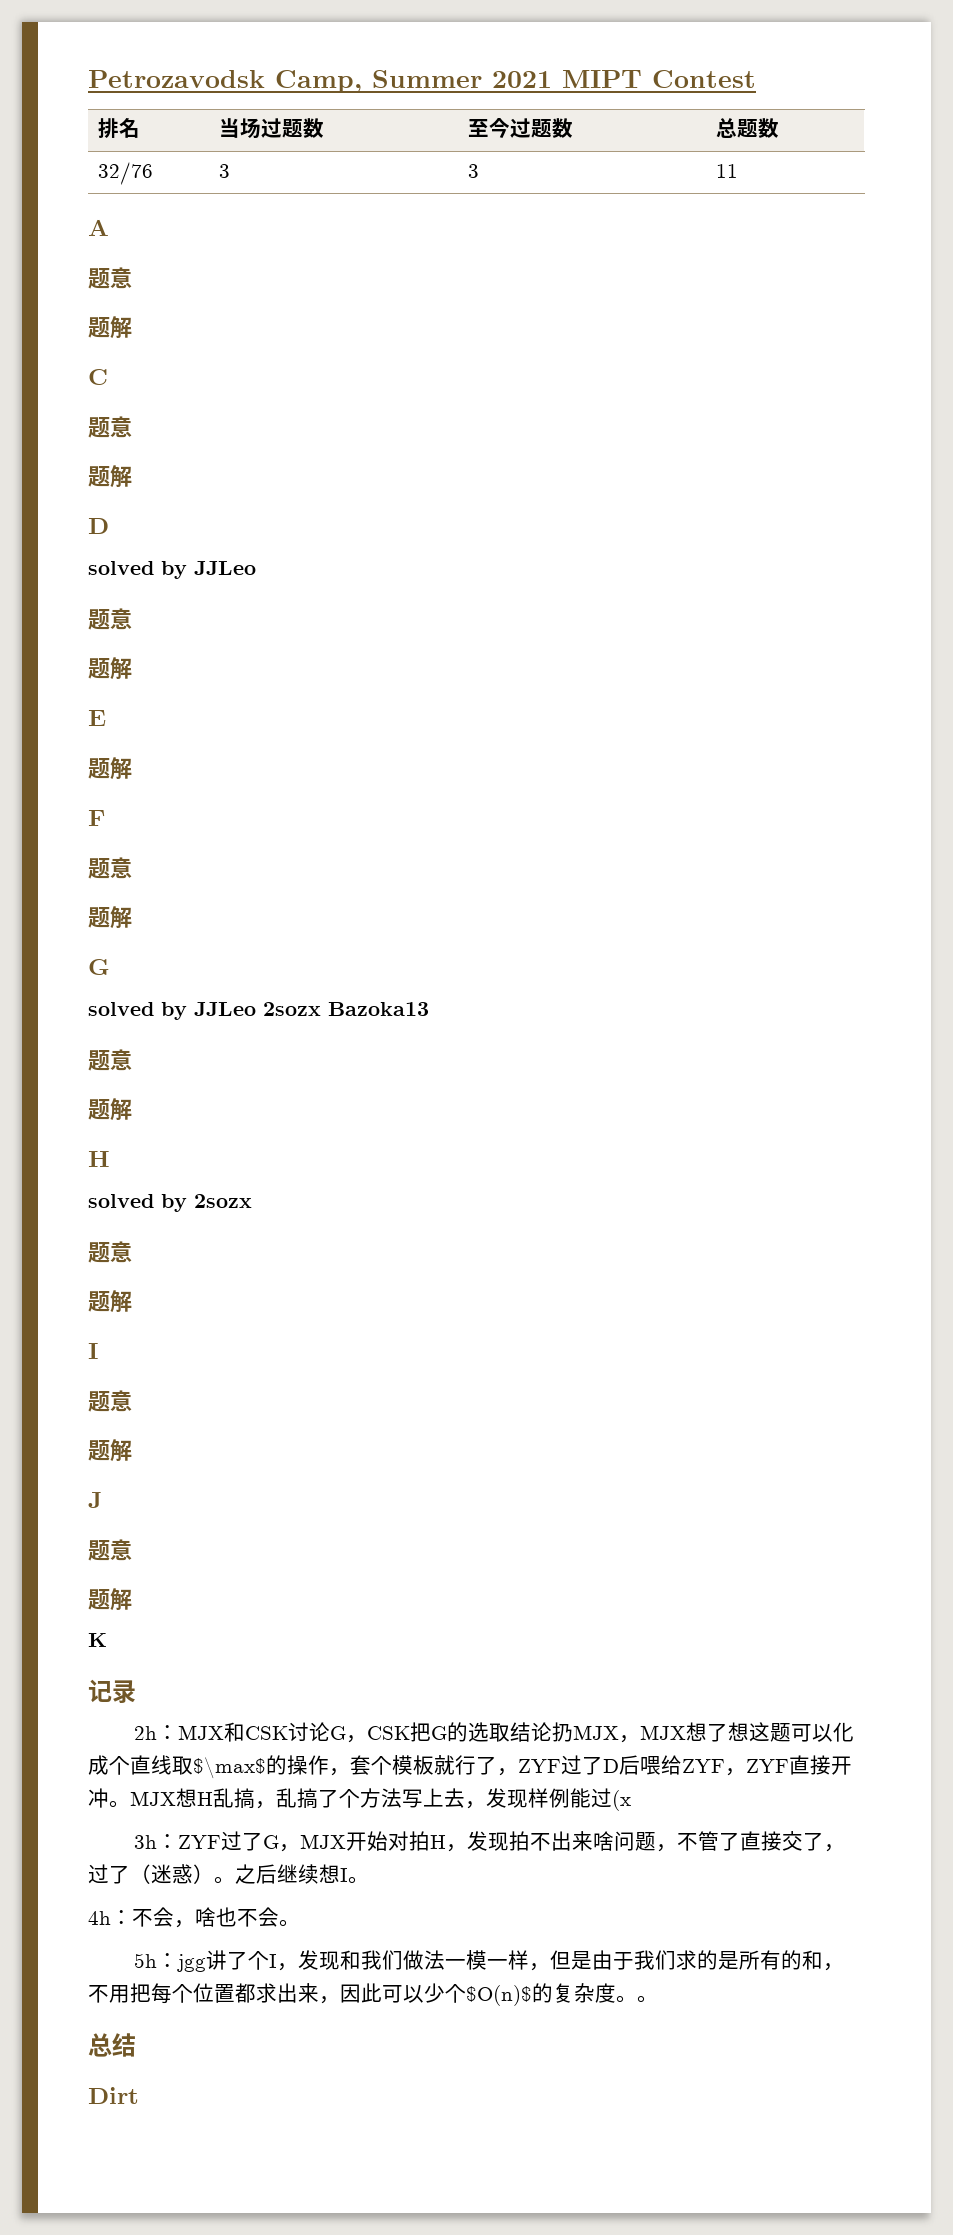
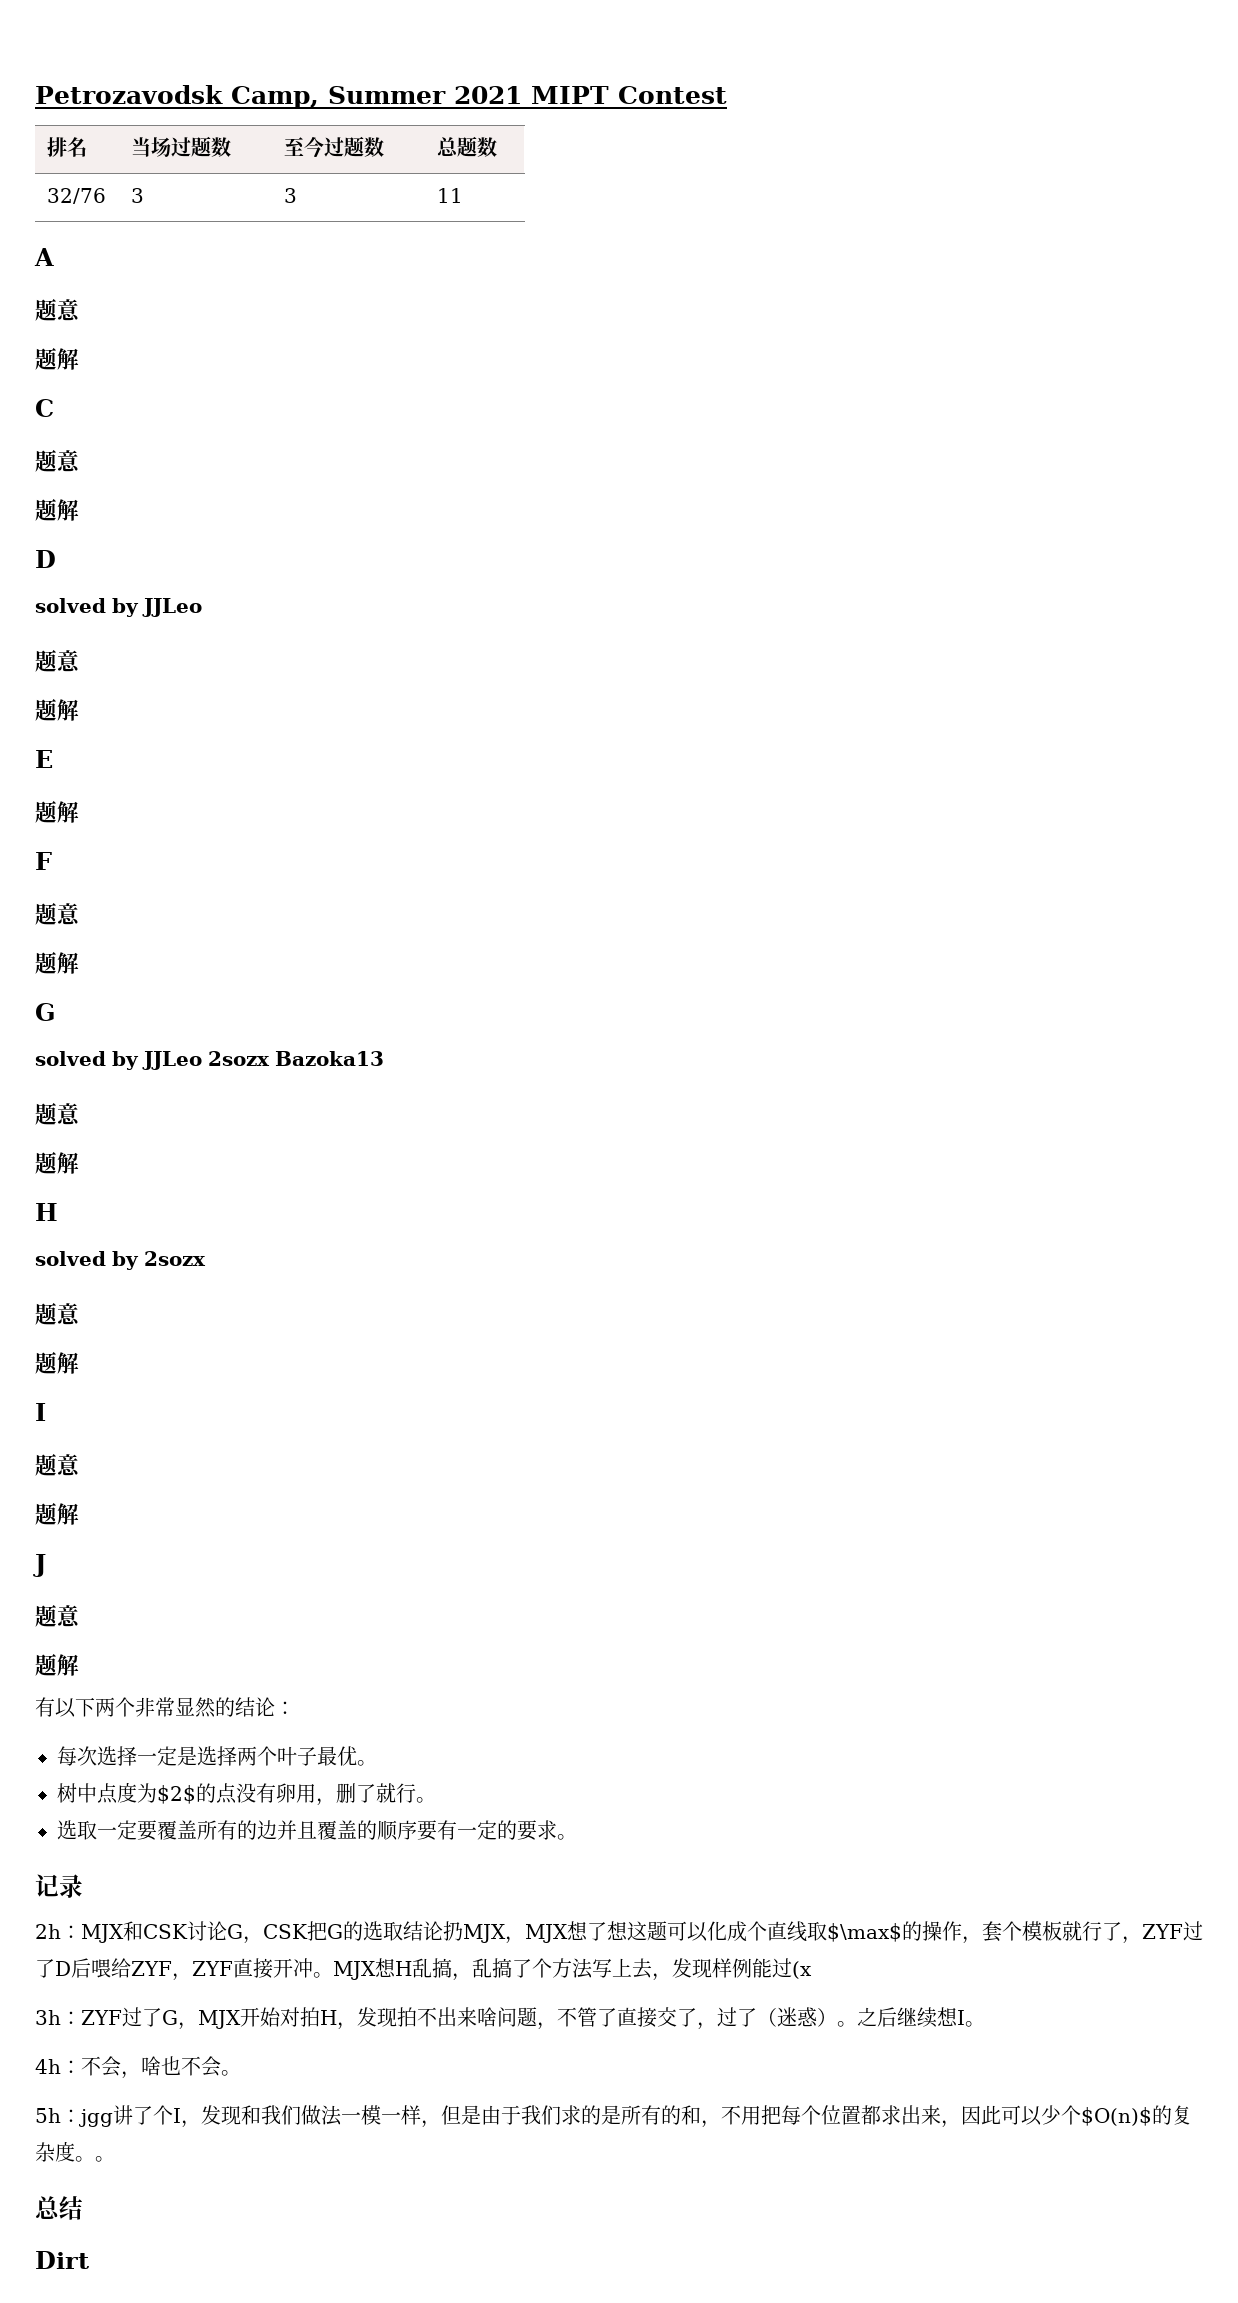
[88,1633,107,1647] K -> [35,1697,295,1718] [57,1746,377,1766] [57,1782,436,1806] [57,1820,577,1841] 有以下两个非常显然的结论： // 每次选择一定是选择两个叶子最优。 // 树中点度为$2$的点没有卵用，删了就行。 // 选取一定要覆盖所有的边并且覆盖的顺序要有一定的要求。

